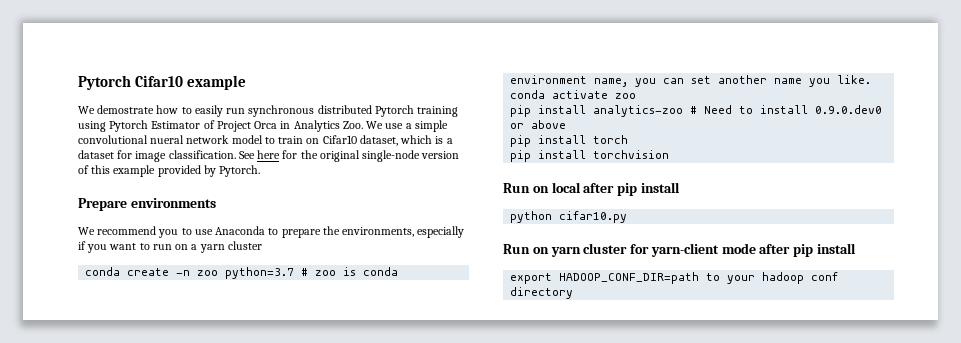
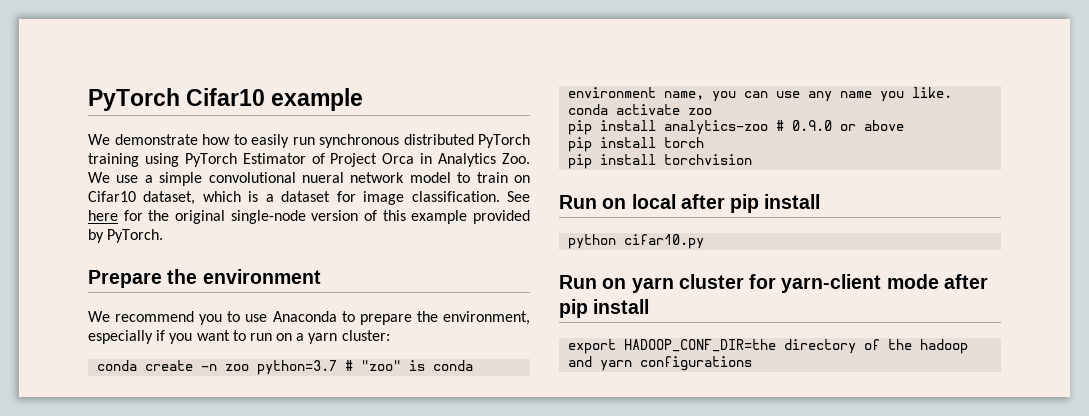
[78,75,131,90] Pytorch -> [88,88,180,111] PyTorch
[97,105,155,114] demostrate -> [114,134,198,145] demonstrate
[374,105,414,117] Pytorch -> [478,134,530,148] PyTorch
[109,120,149,132] Pytorch -> [184,153,237,167] PyTorch
[219,165,261,177] Pytorch. -> [107,229,164,243] PyTorch.
[130,198,216,208] environments -> [167,269,321,284] the environment
[342,227,415,237] environments, -> [442,311,530,325] environment,
[227,241,262,250] cluster -> [341,330,390,341] cluster:
[315,270,337,276] zoo -> [361,360,402,371] "zoo"
[691,75,768,84] set another -> [776,91,833,102] use any
[704,105,883,114] Need to install 0.9.0.dev0 -> [792,120,833,131] 0.9.0
[559,272,839,284] [510,287,574,299] HADOOP_CONF_DIR=path to your hadoop conf directory -> [624,339,969,354] [568,356,753,371] HADOOP_CONF_DIR=the directory of the hadoop and yarn configurations

